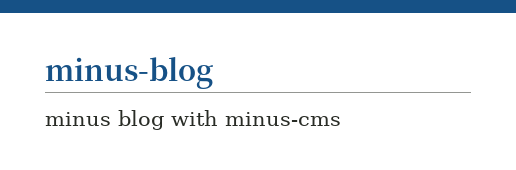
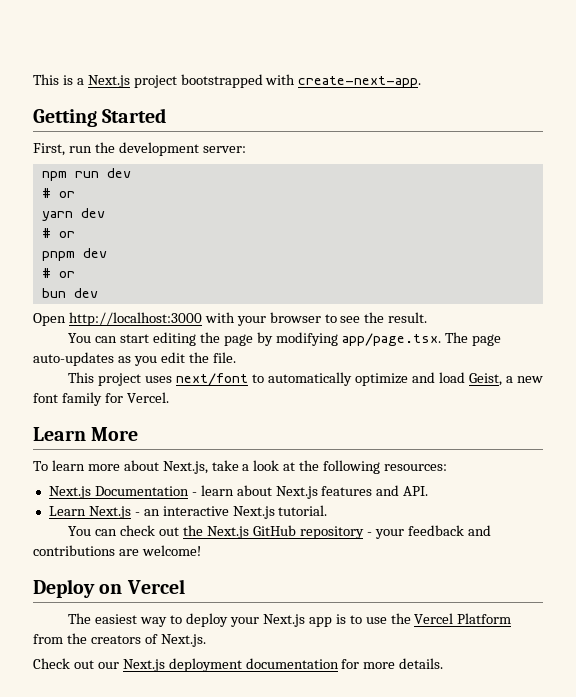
[45,57,213,89] [45,110,341,130] minus-blog // minus blog with minus-cms -> [33,74,422,88] [33,108,167,127] [33,142,246,156] [41,168,131,181] [41,188,75,198] [41,208,105,221] [41,228,75,238] [41,248,107,261] [41,268,75,278] [41,288,98,298] [33,312,428,326] [68,332,501,346] [33,352,236,366] [68,372,543,386] [33,392,169,406] [33,427,139,441] [33,460,448,474] [48,485,429,499] [48,505,328,519] [68,525,491,539] [33,545,201,556] [33,579,185,598] [68,613,512,627] [33,633,206,647] [33,658,444,672] This is a Next.js project bootstrapped with create-next-app. // Getting Started // First, run the development server: // npm run dev // # or // yarn dev // # or // pnpm dev // # or // bun dev // Open http://localhost:3000 with your browser to see the result. // You can start editing the page by modifying app/page.tsx. The page auto-updates as you edit the file. // This project uses next/font to automatically optimize and load Geist, a new font family for Vercel. // Learn More // To learn more about Next.js, take a look at the following resources: // Next.js Documentation - learn about Next.js features and API. // Learn Next.js - an interactive Next.js tutorial. // You can check out the Next.js GitHub repository - your feedback and contributions are welcome! // Deploy on Vercel // The easiest way to deploy your Next.js app is to use the Vercel Platform from the creators of Next.js. // Check out our Next.js deployment documentation for more details.

